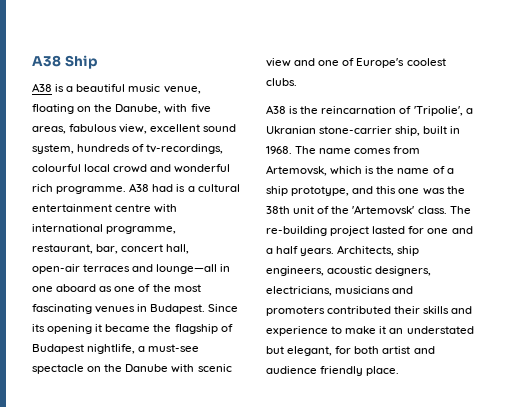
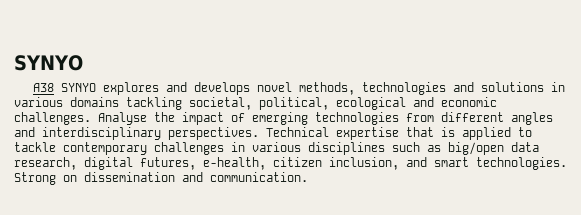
[32,55,97,69] [32,83,201,94] [32,104,211,114] [32,124,237,134] [32,144,224,154] [32,164,231,173] [32,183,240,194] [32,204,178,213] [32,224,177,234] [32,244,190,254] [32,264,231,274] [32,284,201,292] [32,304,239,314] [32,324,233,334] [32,344,200,354] [32,364,232,374] [266,58,446,68] [266,78,297,86] [266,105,473,116] [266,126,461,136] [266,146,421,154] [266,165,454,176] [266,186,465,196] [266,205,471,215] [266,226,473,236] [266,245,420,256] [266,266,432,276] [266,286,414,296] [266,306,473,316] [266,326,474,336] [266,346,435,356] [266,366,400,376] A38 Ship // A38 is a beautiful music venue, floating on the Danube, with five areas, fabulous view, excellent sound system, hundreds of tv-recordings, colourful local crowd and wonderful rich programme. A38 had is a cultural entertainment centre with international programme, restaurant, bar, concert hall, open-air terraces and lounge—all in one aboard as one of the most fascinating venues in Budapest. Since its opening it became the flagship of Budapest nightlife, a must-see spectacle on the Danube with scenic view and one of Europe's coolest clubs. // A38 is the reincarnation of 'Tripolie', a Ukranian stone-carrier ship, built in 1968. The name comes from Artemovsk, which is the name of a ship prototype, and this one was the 38th unit of the 'Artemovsk' class. The re-building project lasted for one and a half years. Architects, ship engineers, acoustic designers, electricians, musicians and promoters contributed their skills and experience to make it an understated but elegant, for both artist and audience friendly place. -> [14,55,83,71] [33,82,566,95] [14,97,497,110] [14,112,553,125] [14,127,532,140] [14,142,539,155] [14,157,567,170] [14,172,308,185] SYNYO // A38 SYNYO explores and develops novel methods, technologies and solutions in various domains tackling societal, political, ecological and economic challenges. Analyse the impact of emerging technologies from different angles and interdisciplinary perspectives. Technical expertise that is applied to tackle contemporary challenges in various disciplines such as big/open data research, digital futures, e-health, citizen inclusion, and smart technologies. Strong on dissemination and communication.

